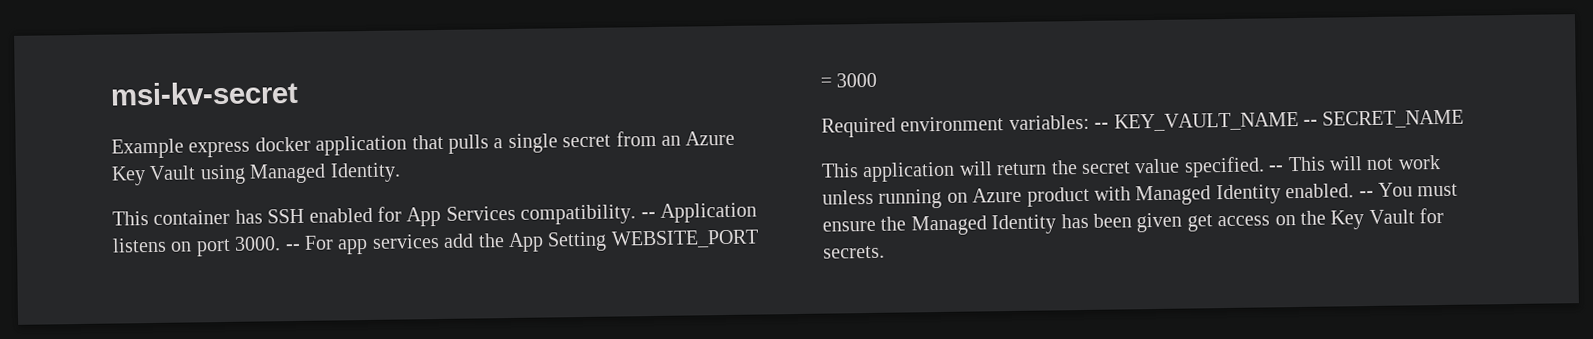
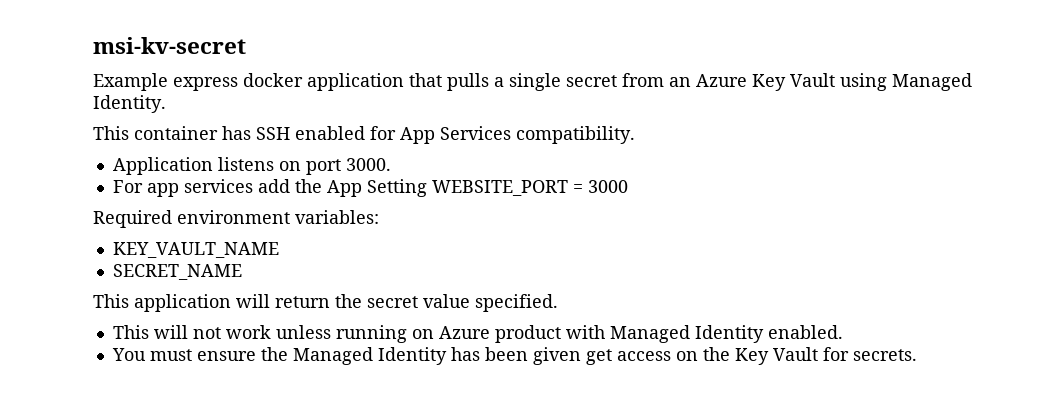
[640,211,656,219] -- -> (635, 135) //
[284,243,301,251] -- -> (391, 164) //
[1094,122,1110,129] -- -> (379, 217) //
[1303,119,1318,126] -- -> (279, 250) //
[1268,165,1285,172] -- -> (558, 303) //
[1358,190,1374,198] -- -> (843, 332) //

